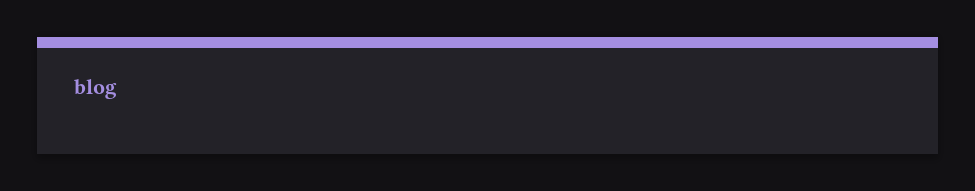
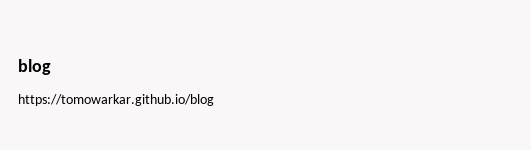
(117, 89) none -> [18,94,214,106] // https://tomowarkar.github.io/blog

